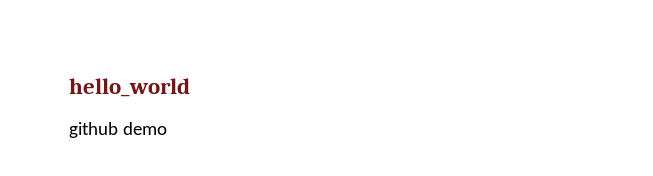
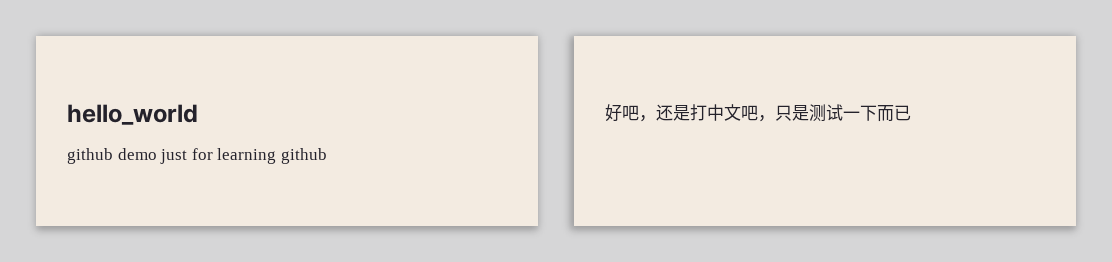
(167, 128) none -> [160,148,327,164] [605,104,911,122] just for learning github // 好吧，还是打中文吧，只是测试一下而已

